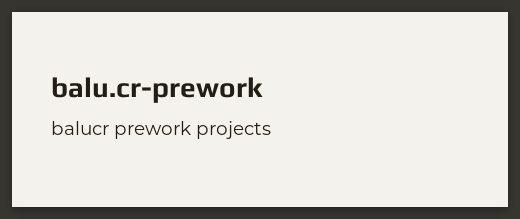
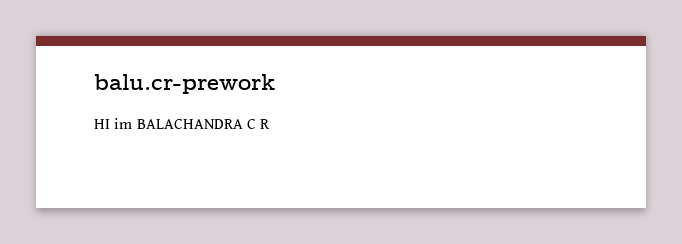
[51,121,271,139] balucr prework projects -> [94,118,271,129] HI im BALACHANDRA C R

